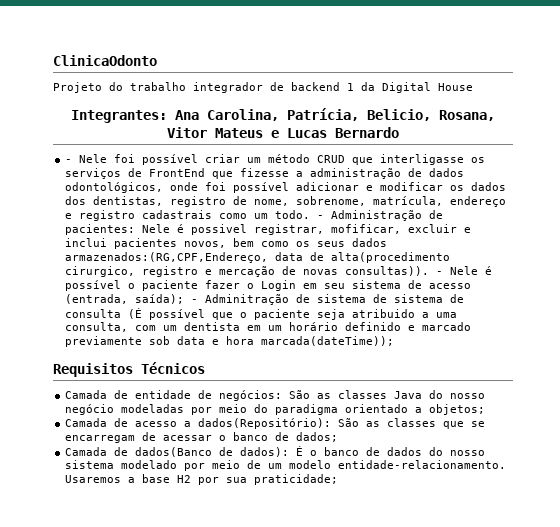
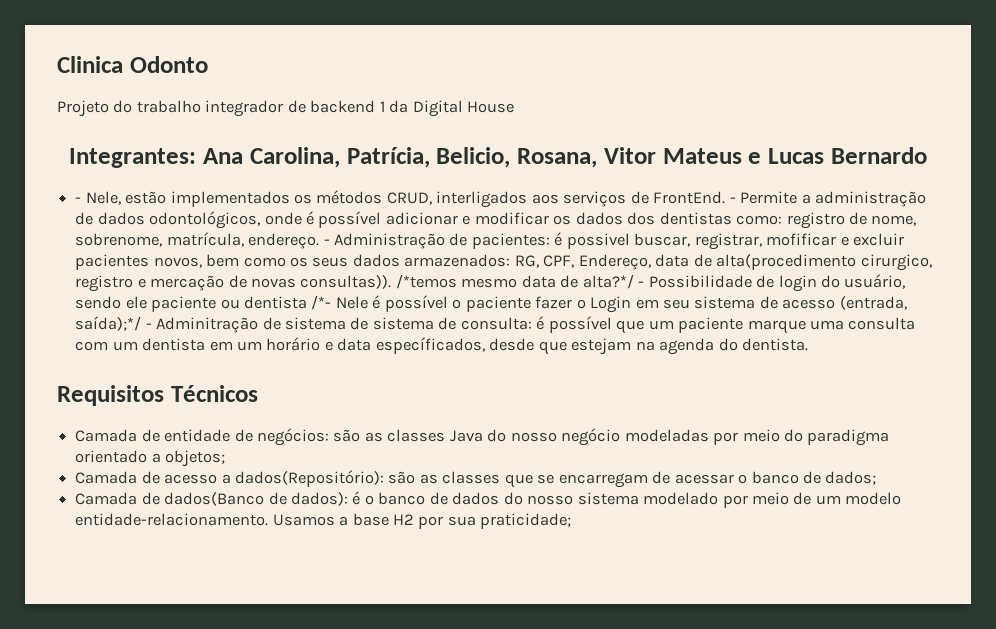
[53,55,157,66] ClinicaOdonto -> [57,56,208,73] Clinica Odonto
[79,154,486,165] [65,168,290,179] Nele foi possível criar um método CRUD que interligasse os serviços de FrontEnd que fizesse -> [85,190,798,208] Nele, estão implementados os métodos CRUD, interligados aos serviços de FrontEnd. - Permite
[205,182,227,191] foi -> [305,211,314,225] é
[93,196,164,206] dentistas, -> [659,212,783,225] dentistas como:
[450,196,507,207] [65,210,311,221] endereço e registro cadastrais como um todo. -> [248,233,320,249] endereço.
[142,224,171,233] Nele -> (550, 241) none
[254,224,472,235] [65,238,108,247] registrar, mofificar, excluir e inclui -> [634,233,905,250] buscar, registrar, mofificar e excluir
[65,252,269,263] armazenados:(RG,CPF,Endereço, -> [404,254,651,270] armazenados: RG, CPF, Endereço,
[436,271,444,275] - -> [395,274,906,292] [75,295,332,312] /*temos mesmo data de alta?*/ - Possibilidade de login do usuário, sendo ele paciente ou dentista /*-
[135,294,185,304] saída); -> [75,316,142,331] saída);*/
[65,308,458,320] [65,322,129,332] consulta (É possível que o paciente seja atribuido a uma consulta, -> [460,316,916,334] consulta: é possível que um paciente marque uma consulta
[345,322,472,331] [65,336,395,347] definido e marcado previamente sob data e hora marcada(dateTime)); -> [324,337,808,355] e data específicados, desde que estejam na agenda do dentista.
[289,390,311,399] São -> [333,429,361,442] são
[338,418,360,427] São -> [388,471,416,484] são
[296,446,304,456] É -> [352,491,361,505] é
[65,475,122,483] Usaremos -> [272,514,335,526] Usamos

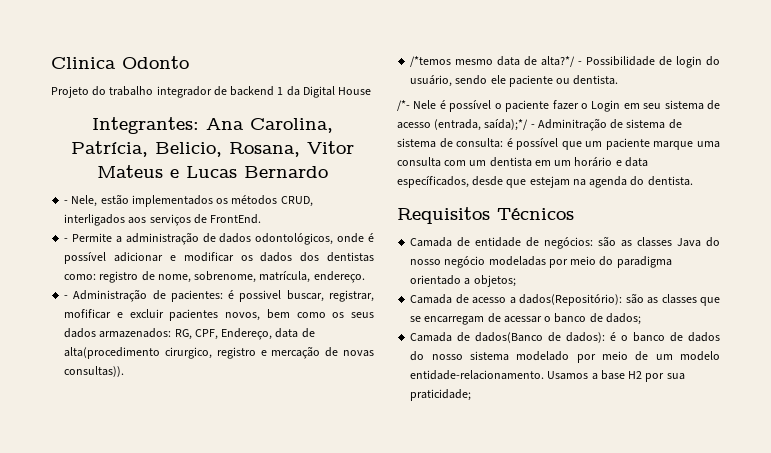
(726, 197) none -> (262, 219) //
(320, 241) none -> (365, 277) //
(392, 282) none -> (125, 371) //
[243,296,307,309] dentista -> [573,75,619,85] dentista. //

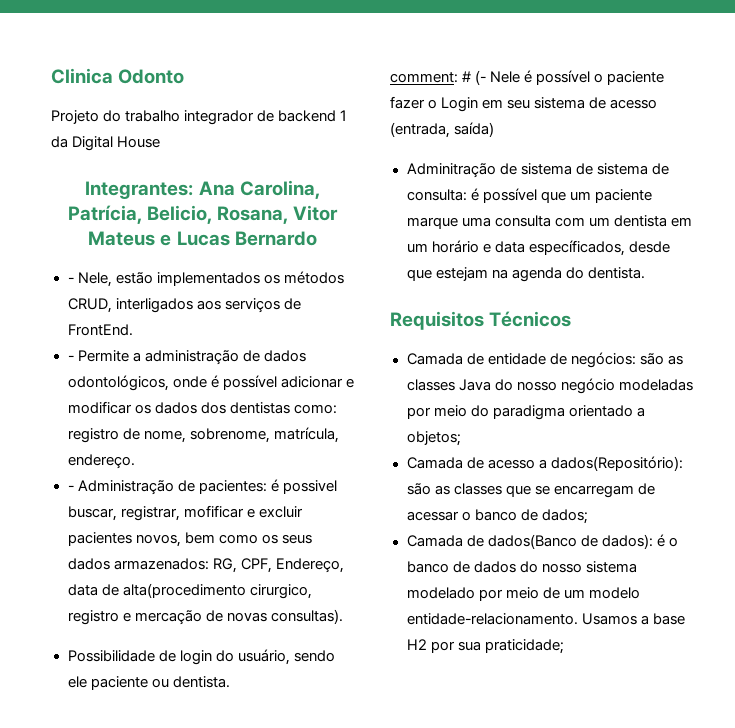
[64,366,125,377] [410,56,583,67] consultas)). // /*temos mesmo data de alta?*/ - -> [270,609,343,624] consultas). //
[397,100,410,111] /*- -> [390,70,487,85] comment: # (-
[484,119,535,131] saída);*/ - -> [454,122,495,137] saída) //

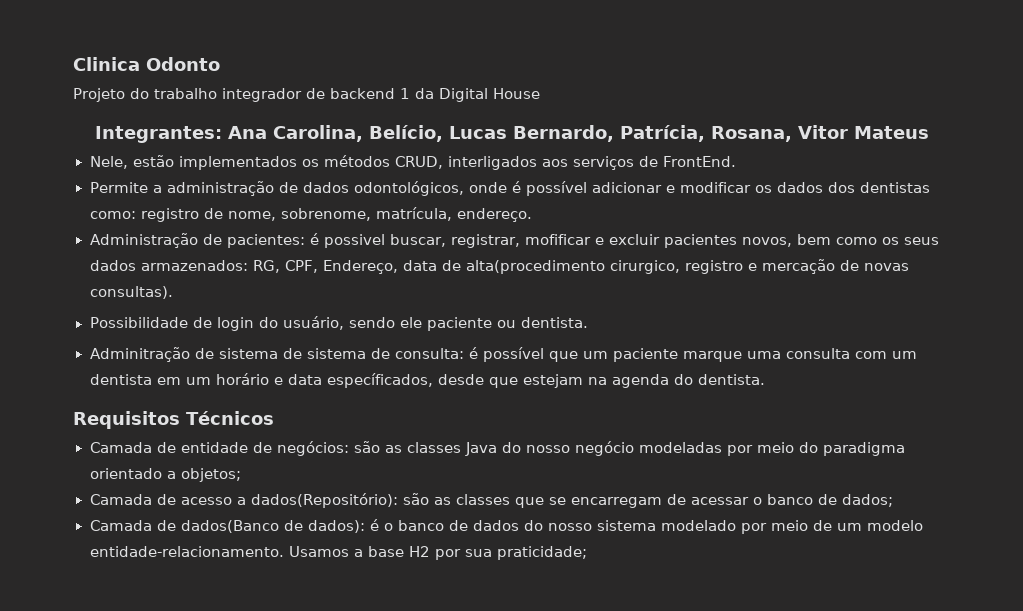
[67,205,212,224] Patrícia, Belicio, -> [368,125,705,142] Belício, Lucas Bernardo, Patrícia,
[160,231,317,246] [67,277,74,283] e Lucas Bernardo // - -> (929, 132) //
[67,355,74,361] - -> (737, 161) none
[67,485,74,491] - -> (532, 215) none
[390,70,665,85] [390,96,658,112] [390,122,495,138] // comment: # (- Nele é possível o paciente fazer o Login em seu sistema de acesso (entrada, saída) -> (588, 322) none

